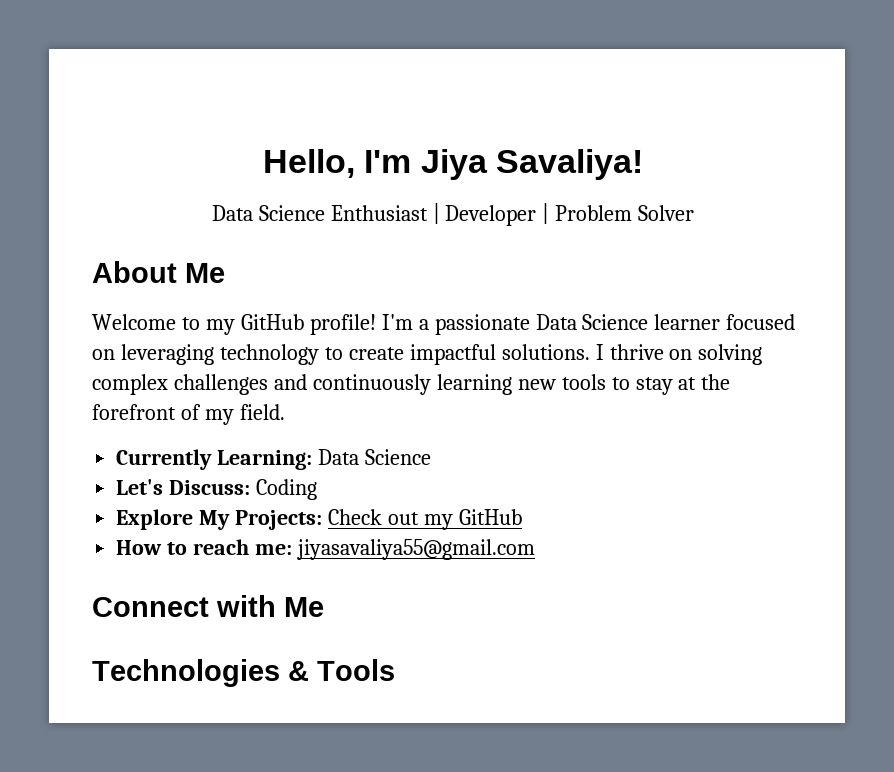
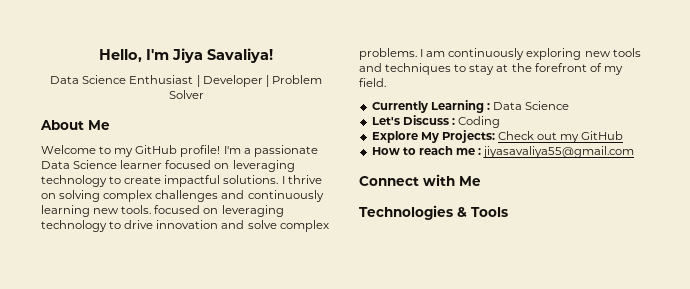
[561,374,606,390] tools -> [121,205,284,217] [41,220,329,232] [359,48,641,60] [359,63,452,75] tools. focused on leveraging technology to drive innovation and solve complex problems. I am continuously exploring new tools and techniques
[217,450,313,470] Learning: -> [430,100,490,113] Learning :
[169,480,251,495] Discuss: -> [402,115,455,125] Discuss :
[255,544,293,555] me: -> [455,148,482,155] me :

